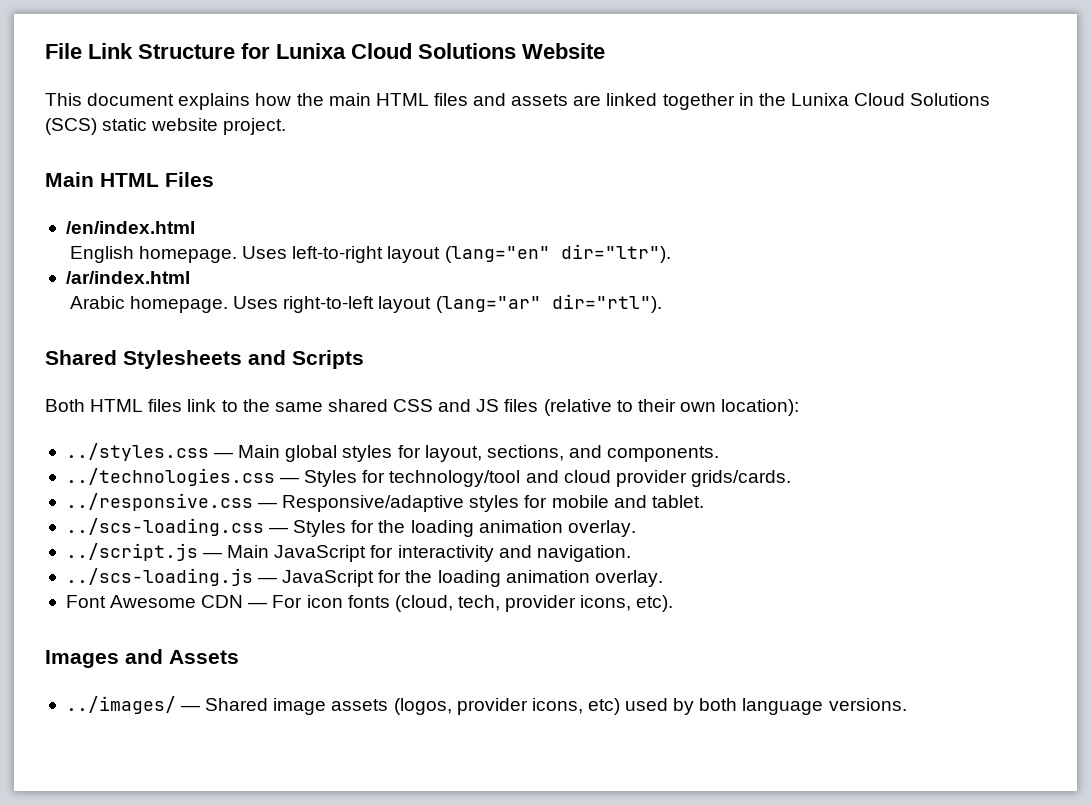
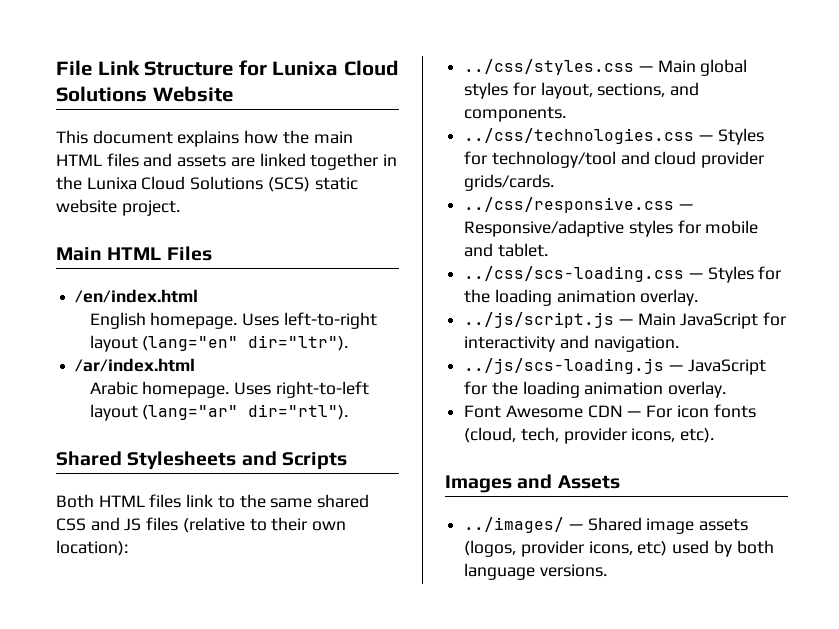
[65,443,209,461] ../styles.css -> [464,59,635,75] ../css/styles.css
[65,468,275,486] ../technologies.css -> [464,128,695,144] ../css/technologies.css
[65,493,253,511] ../responsive.css -> [464,197,675,213] ../css/responsive.css
[65,518,264,536] ../scs-loading.css -> [464,266,685,282] ../css/scs-loading.css
[65,543,198,561] ../script.js -> [464,312,615,328] ../js/script.js
[65,568,253,586] ../scs-loading.js -> [464,358,665,374] ../js/scs-loading.js

